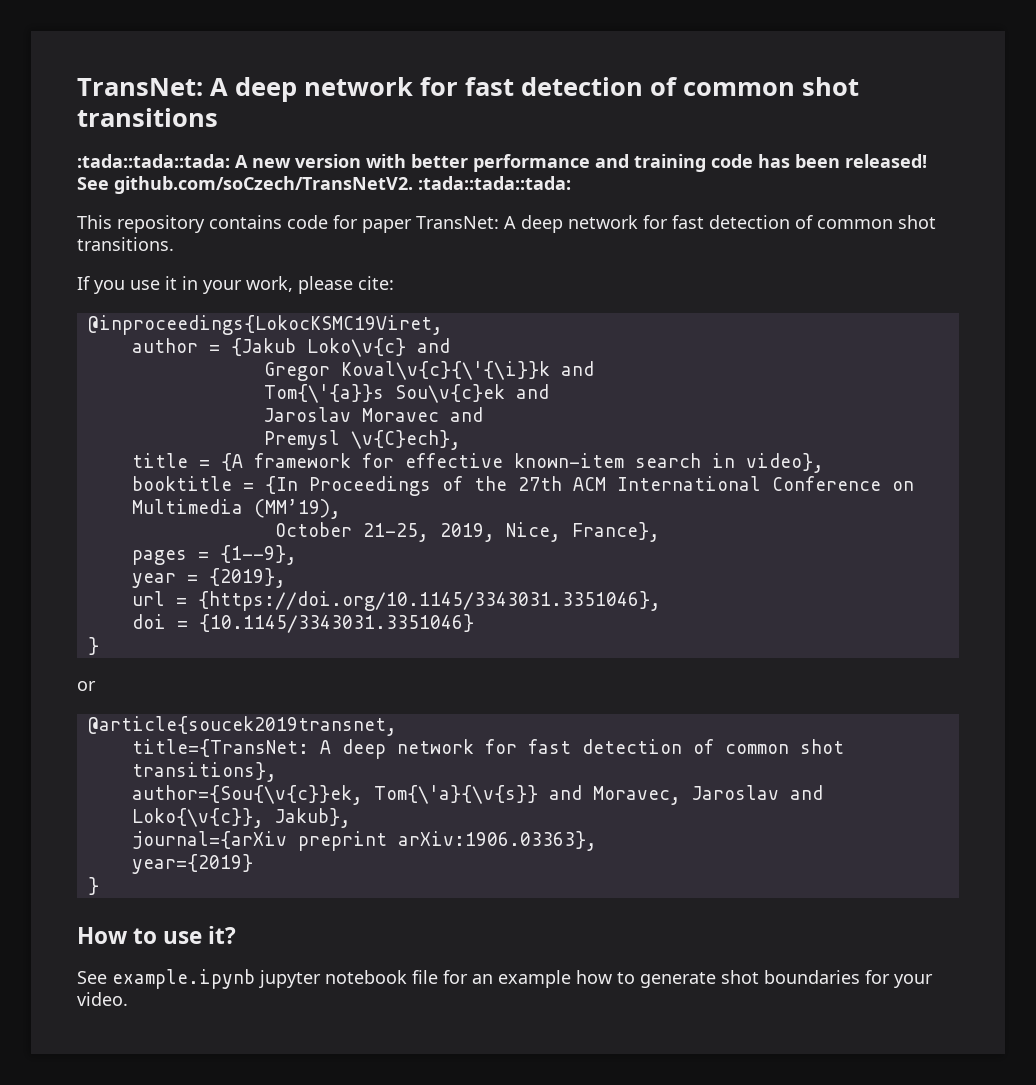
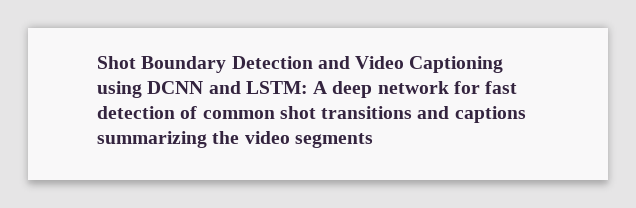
[77,78,203,96] TransNet: -> [97,56,504,73] [97,81,308,98] Shot Boundary Detection and Video Captioning using DCNN and LSTM:
[77,154,927,172] [77,176,571,194] [77,215,936,233] [77,237,174,251] [77,276,394,294] [87,315,443,335] [131,338,450,357] [263,361,594,381] [263,384,549,403] [263,407,483,422] [263,430,461,450] [131,453,824,473] [131,476,914,496] [131,499,341,519] [274,522,660,542] [131,545,297,565] [131,568,286,588] [131,591,661,611] [131,614,474,633] [87,637,99,655] [77,681,96,691] [87,716,397,736] [131,739,844,759] [131,762,277,782] [131,785,823,805] [131,808,351,828] [131,831,597,851] [131,854,253,874] [87,877,99,895] [77,926,237,944] [77,969,933,989] [77,992,128,1006] // :tada::tada::tada: A new version with better performance and training code has been released! See github.com/soCzech/TransNetV2. :tada::tada::tada: // This repository contains code for paper TransNet: A deep network for fast detection of common shot transitions. // If you use it in your work, please cite: // @inproceedings{LokocKSMC19Viret, // author = {Jakub Loko\v{c} and // Gregor Koval\v{c}{\'{\i}}k and // Tom{\'{a}}s Sou\v{c}ek and // Jaroslav Moravec and // Premysl \v{C}ech}, // title = {A framework for effective known-item search in video}, // booktitle = {In Proceedings of the 27th ACM International Conference on Multimedia (MM’19), // October 21-25, 2019, Nice, France}, // pages = {1--9}, // year = {2019}, // url = {https://doi.org/10.1145/3343031.3351046}, // doi = {10.1145/3343031.3351046} // } // or // @article{soucek2019transnet, // title={TransNet: A deep network for fast detection of common shot transitions}, // author={Sou{\v{c}}ek, Tom{\'a}{\v{s}} and Moravec, Jaroslav and Loko{\v{c}}, Jakub}, // journal={arXiv preprint arXiv:1906.03363}, // year={2019} // } // How to use it? // See example.ipynb jupyter notebook file for an example how to generate shot boundaries for your video. -> [417,106,526,123] [97,131,373,148] and captions summarizing the video segments

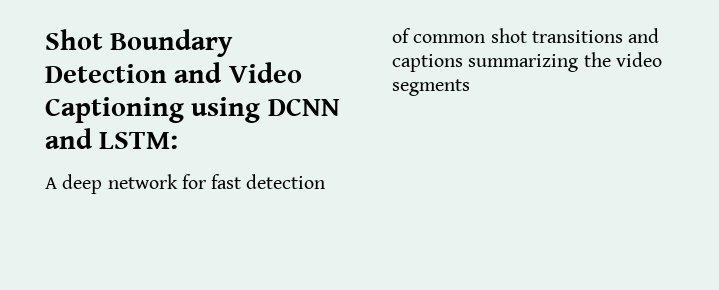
(308, 87) none -> (179, 140) //

